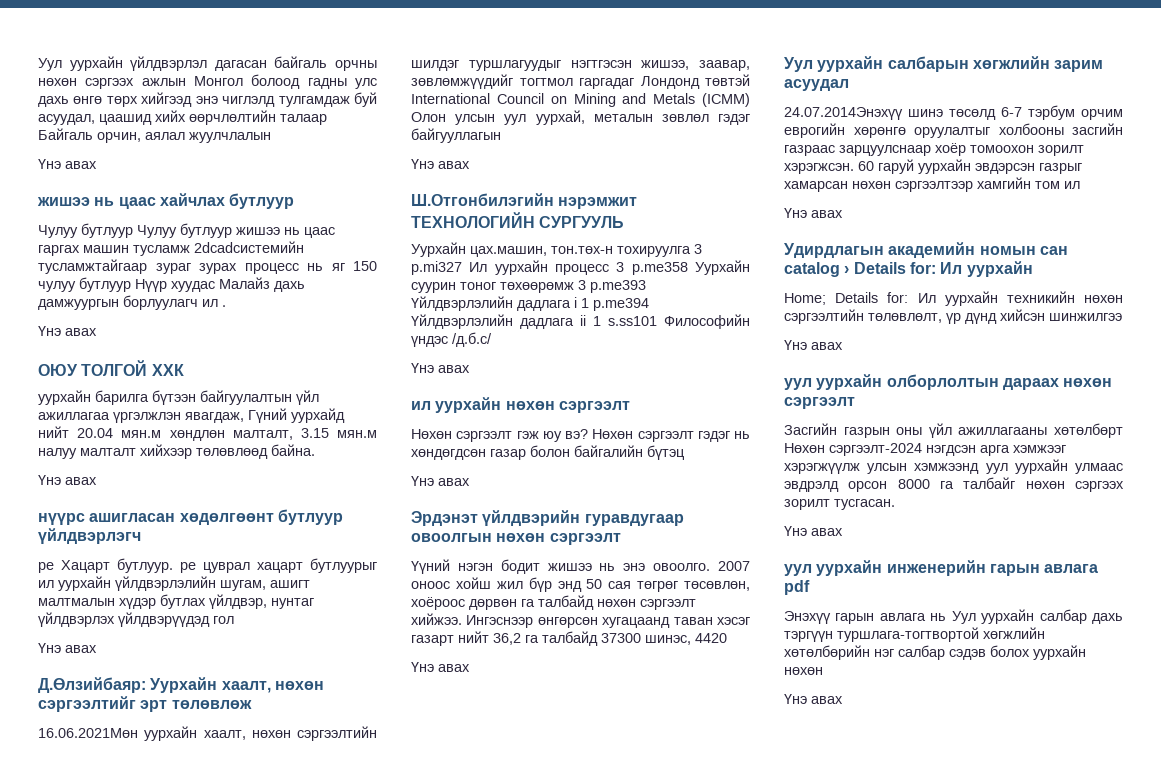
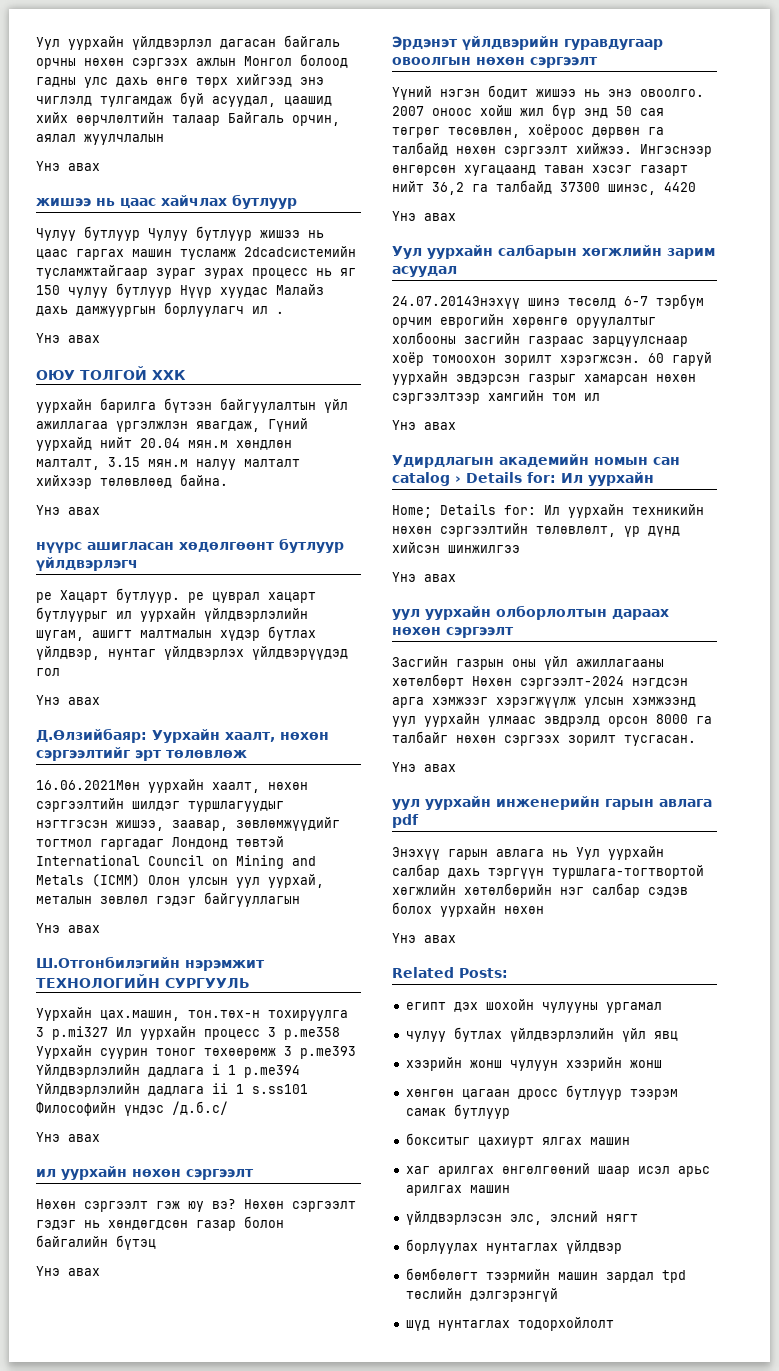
(843, 700) none -> [392,967,508,978] [405,999,662,1013] [405,1027,678,1042] [405,1057,662,1071] [405,1085,678,1100] [405,1104,510,1119] [405,1133,630,1148] [405,1163,710,1177] [405,1185,510,1196] [405,1211,638,1225] [405,1239,622,1254] [405,1268,686,1283] [405,1288,558,1302] [405,1317,614,1331] // Related Posts: // египт дэх шохойн чулууны ургамал // чулуу бутлах үйлдвэрлэлийн үйл явц // хээрийн жонш чулуун хээрийн жонш // хөнгөн цагаан дросс бутлуур тээрэм самак бутлуур // бокситыг цахиурт ялгах машин // хаг арилгах өнгөлгөөний шаар исэл арьс арилгах машин // үйлдвэрлэсэн элс, элсний нягт // борлуулах нунтаглах үйлдвэр // бөмбөлөгт тээрмийн машин зардал tpd төслийн дэлгэрэнгүй // шүд нунтаглах тодорхойлолт

